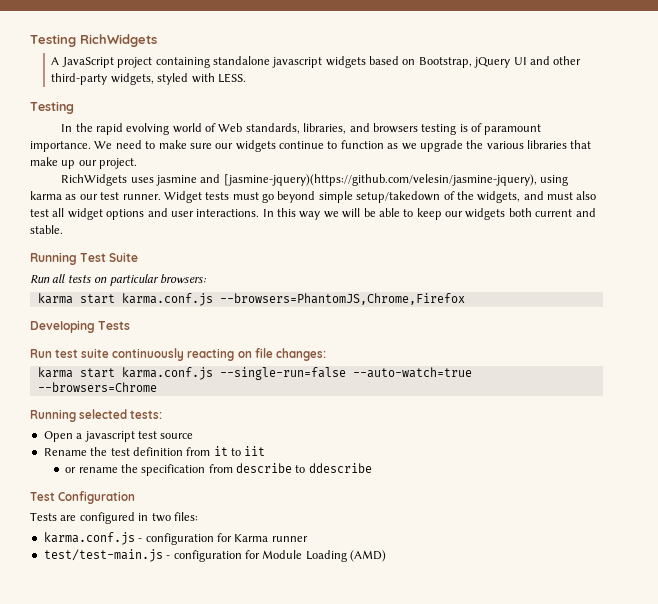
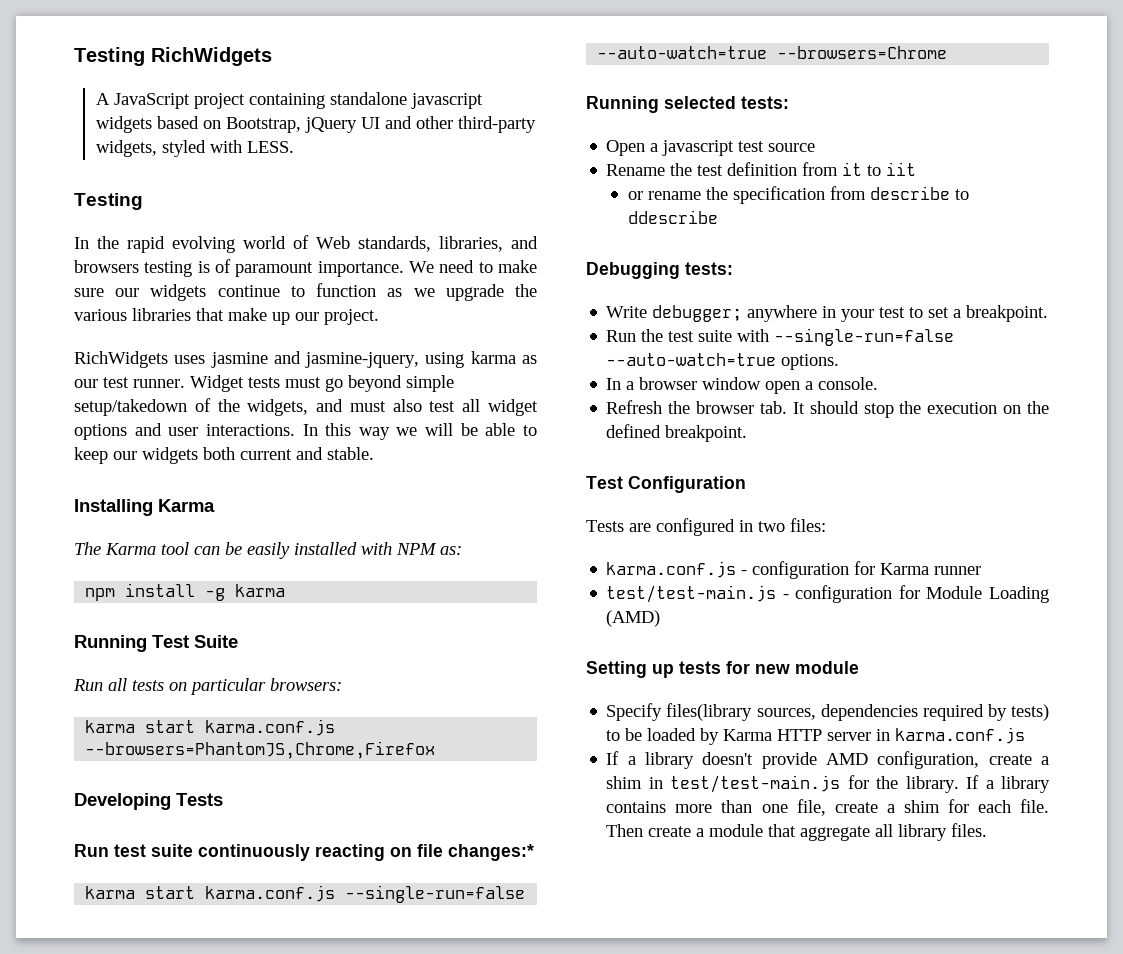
[223,174,537,186] [jasmine-jquery)(https://github.com/velesin/jasmine-jquery), -> [305,352,420,368] jasmine-jquery,
(63, 229) none -> [74,499,215,516] [74,542,462,559] [85,583,286,601] // Installing Karma // The Karma tool can be easily installed with NPM as: // npm install -g karma
[275,348,326,361] changes: -> [448,844,534,861] changes:*
(372, 468) none -> [586,262,733,279] [606,305,1049,322] [606,328,955,346] [606,353,840,370] [606,377,879,394] [606,400,1049,418] [606,424,748,442] // Debugging tests: // Write debugger; anywhere in your test to set a breakpoint. // Run the test suite with --single-run=false --auto-watch=true options. // In a browser window open a console. // Refresh the browser tab. It should stop the execution on the defined breakpoint.
(386, 556) none -> [586,661,859,678] [606,703,1049,721] [606,727,1026,745] [606,751,1049,769] [606,775,1050,793] [606,799,1049,816] [606,823,988,841] // Setting up tests for new module // Specify files(library sources, dependencies required by tests) to be loaded by Karma HTTP server in karma.conf.js // If a library doesn't provide AMD configuration, create a shim in test/test-main.js for the library. If a library contains more than one file, create a shim for each file. Then create a module that aggregate all library files.

